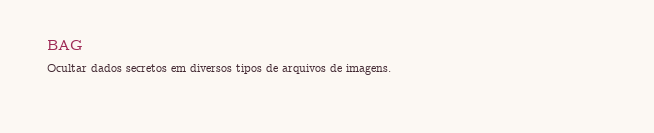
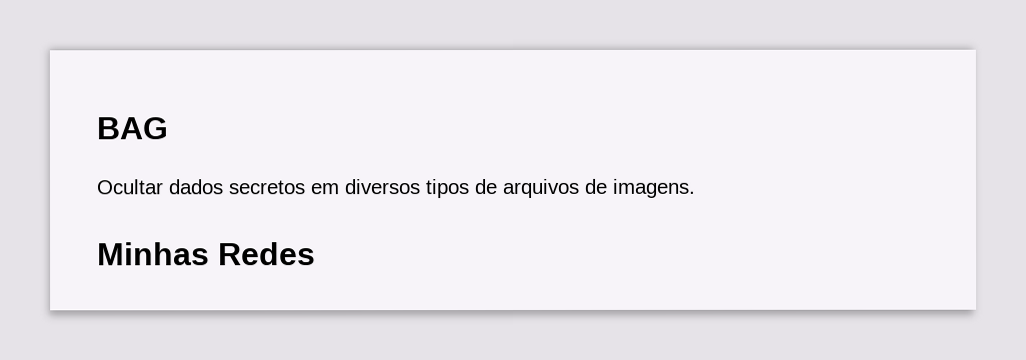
(391, 69) none -> [97,242,316,266] // Minhas Redes

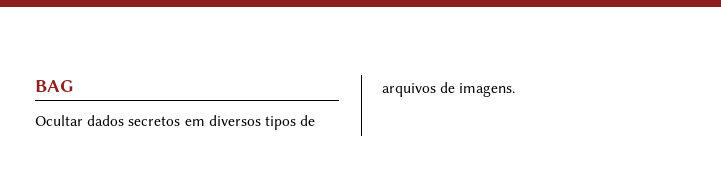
[97,242,316,266] // Minhas Redes -> (516, 90) none

